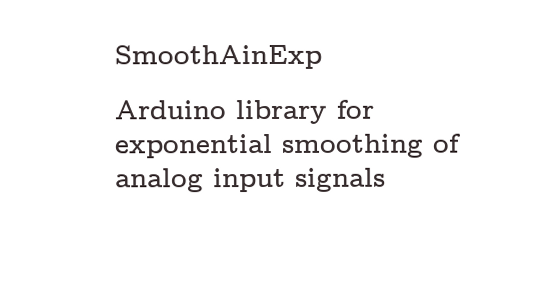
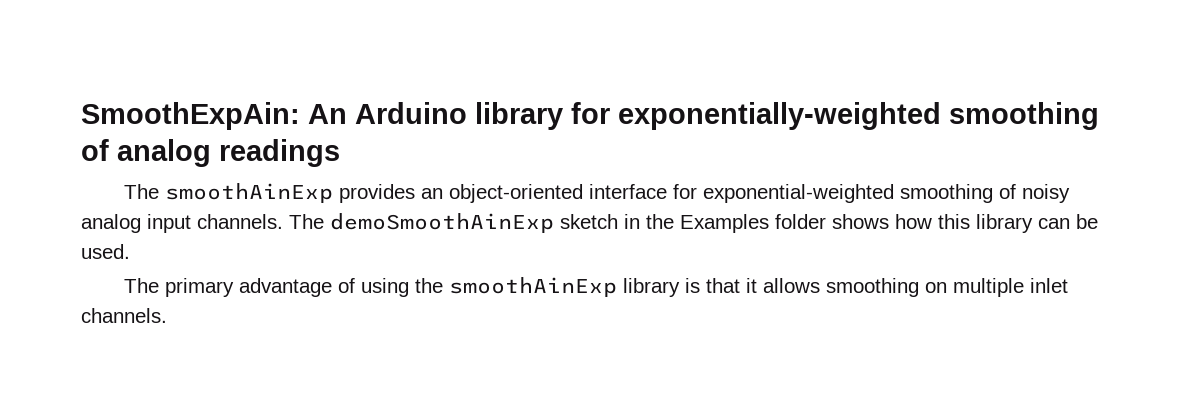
[114,44,322,70] SmoothAinExp // -> [81,102,347,130] SmoothExpAin: An
[114,133,273,159] exponential -> [618,102,941,130] exponentially-weighted
[213,167,386,193] input signals -> [219,139,340,167] [124,183,1071,203] [81,213,1098,233] [81,244,130,259] [124,277,1069,297] [81,308,167,323] readings // The smoothAinExp provides an object-oriented interface for exponential-weighted smoothing of noisy analog input channels. The demoSmoothAinExp sketch in the Examples folder shows how this library can be used. // The primary advantage of using the smoothAinExp library is that it allows smoothing on multiple inlet channels.

